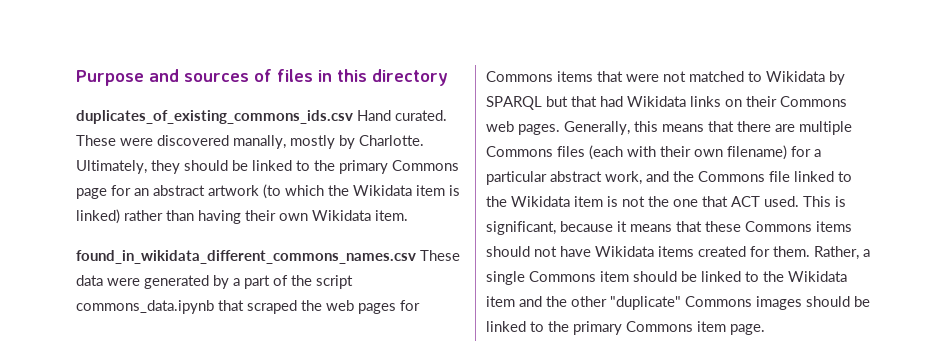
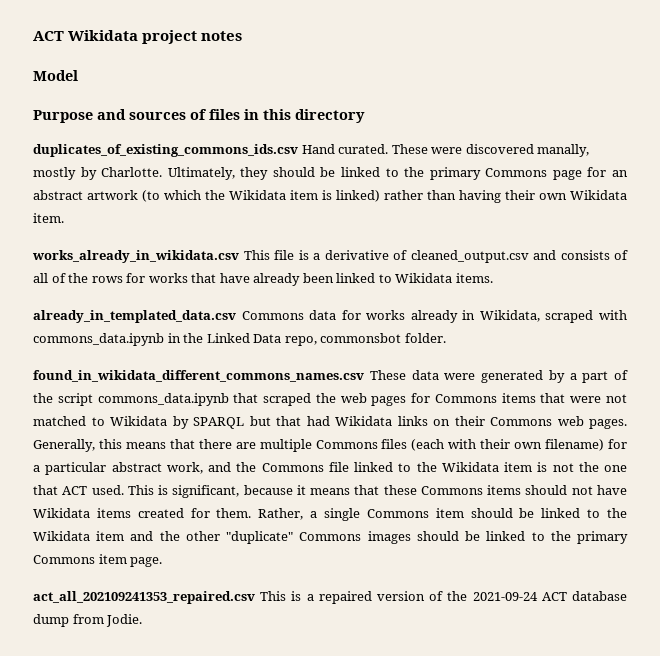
(76, 78) none -> [33,30,243,44] [33,70,78,81] ACT Wikidata project notes // Model //
(408, 215) none -> [32,250,628,263] [33,273,493,286] [33,310,627,323] [33,333,446,346] // works_already_in_wikidata.csv This file is a derivative of cleaned_output.csv and consists of all of the rows for works that have already been linked to Wikidata items. // already_in_templated_data.csv Commons data for works already in Wikidata, scraped with commons_data.ipynb in the Linked Data repo, commonsbot folder.
(765, 329) none -> [33,591,627,604] [33,614,143,627] // act_all_202109241353_repaired.csv This is a repaired version of the 2021-09-24 ACT database dump from Jodie.

